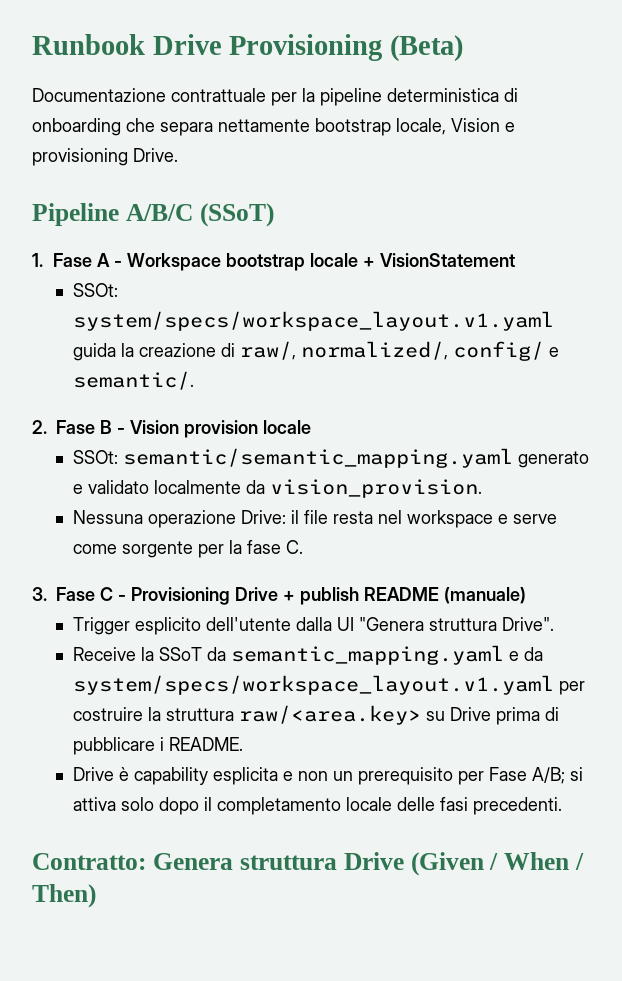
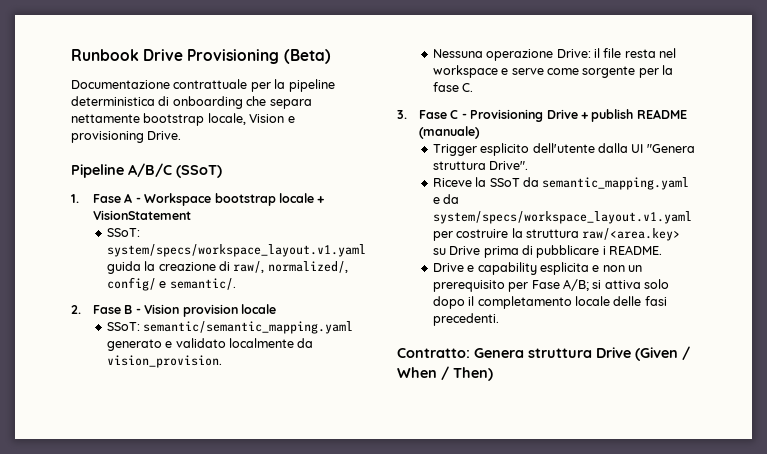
[72,283,118,297] SSOt: -> [106,228,140,237] SSoT:
[72,450,118,464] SSOt: -> [106,322,140,331] SSoT:
[72,647,136,661] Receive -> [432,178,472,187] Riceve
[118,767,129,781] è -> [467,265,475,272] e

